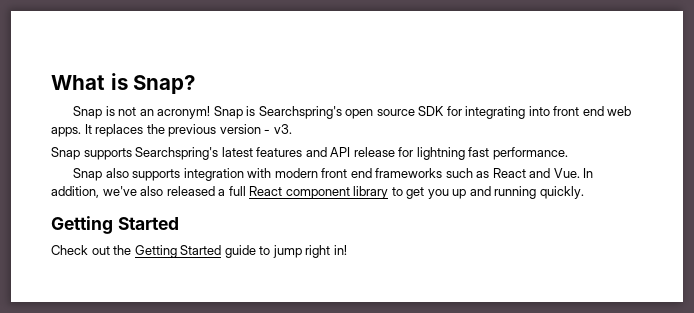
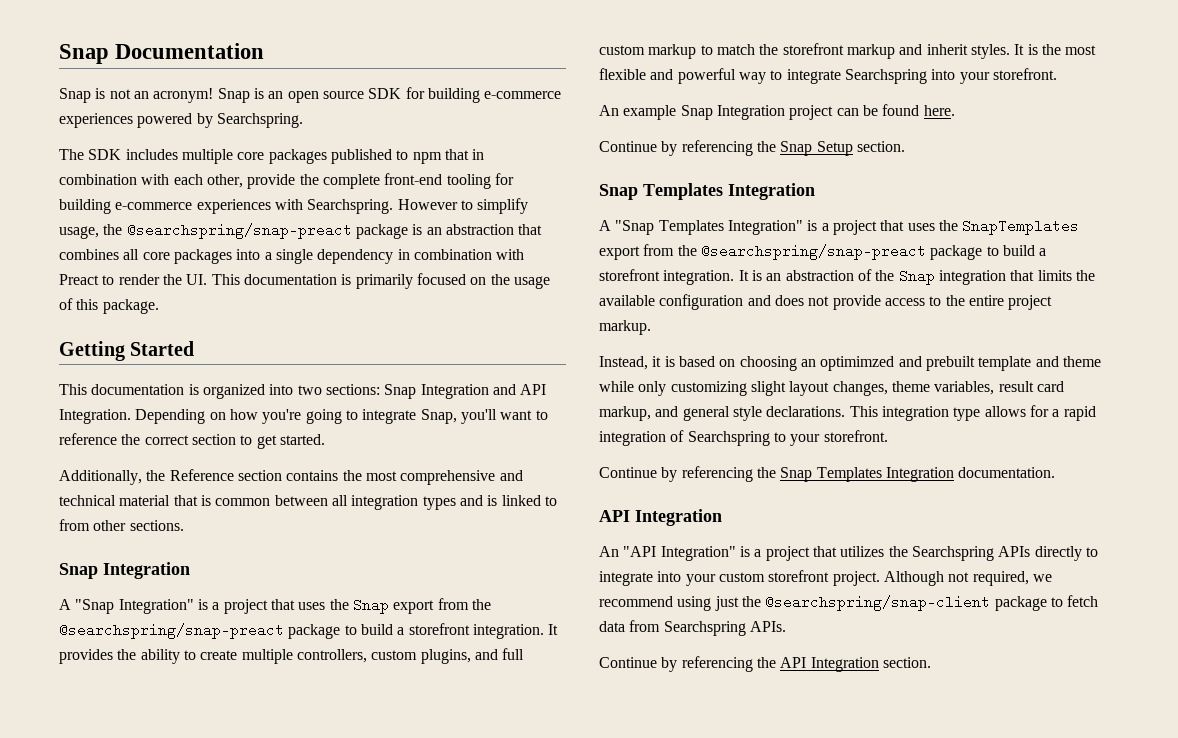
[51,73,196,94] What is Snap? -> [59,43,265,64] Snap Documentation
[258,106,342,119] Searchspring's -> [268,91,284,99] an
[465,106,632,119] [51,124,292,137] [51,147,568,160] [73,168,594,181] [51,186,584,199] [51,216,179,234] [51,245,347,258] integrating into front end web apps. It replaces the previous version - v3. // Snap supports Searchspring's latest features and API release for lightning fast performance. // Snap also supports integration with modern front end frameworks such as React and Vue. In addition, we've also released a full React component library to get you up and running quickly. // Getting Started // Check out the Getting Started guide to jump right in! -> [427,88,562,103] [59,113,303,128] [59,149,485,164] [59,173,514,189] [59,198,529,214] [59,223,543,239] [59,249,525,264] [59,273,550,289] [59,298,159,314] [59,341,195,361] [59,384,547,399] [59,409,548,424] [59,433,325,449] [59,469,523,485] [59,495,557,510] [59,519,184,531] [59,562,190,579] [59,598,491,614] [59,623,559,639] [59,648,525,664] [599,43,1097,59] [599,68,1057,84] [599,104,955,120] [599,140,905,156] [599,183,815,200] [599,219,1080,235] [599,244,1047,260] [599,269,1095,285] [599,294,1053,310] [599,320,651,335] [599,356,1101,371] [599,381,1064,396] [599,405,1096,421] [599,430,888,446] [599,466,1056,482] [599,509,722,526] [599,546,1098,561] [599,570,1052,586] [599,595,1099,611] [599,620,786,636] [599,656,931,672] building e-commerce experiences powered by Searchspring. // The SDK includes multiple core packages published to npm that in combination with each other, provide the complete front-end tooling for building e-commerce experiences with Searchspring. However to simplify usage, the @searchspring/snap-preact package is an abstraction that combines all core packages into a single dependency in combination with Preact to render the UI. This documentation is primarily focused on the usage of this package. // Getting Started // This documentation is organized into two sections: Snap Integration and API Integration. Depending on how you're going to integrate Snap, you'll want to reference the correct section to get started. // Additionally, the Reference section contains the most comprehensive and technical material that is common between all integration types and is linked to from other sections. // Snap Integration // A "Snap Integration" is a project that uses the Snap export from the @searchspring/snap-preact package to build a storefront integration. It provides the ability to create multiple controllers, custom plugins, and full custom markup to match the storefront markup and inherit styles. It is the most flexible and powerful way to integrate Searchspring into your storefront. // An example Snap Integration project can be found here. // Continue by referencing the Snap Setup section. // Snap Templates Integration // A "Snap Templates Integration" is a project that uses the SnapTemplates export from the @searchspring/snap-preact package to build a storefront integration. It is an abstraction of the Snap integration that limits the available configuration and does not provide access to the entire project markup. // Instead, it is based on choosing an optimimzed and prebuilt template and theme while only customizing slight layout changes, theme variables, result card markup, and general style declarations. This integration type allows for a rapid integration of Searchspring to your storefront. // Continue by referencing the Snap Templates Integration documentation. // API Integration // An "API Integration" is a project that utilizes the Searchspring APIs directly to integrate into your custom storefront project. Although not required, we recommend using just the @searchspring/snap-client package to fetch data from Searchspring APIs. // Continue by referencing the API Integration section.

